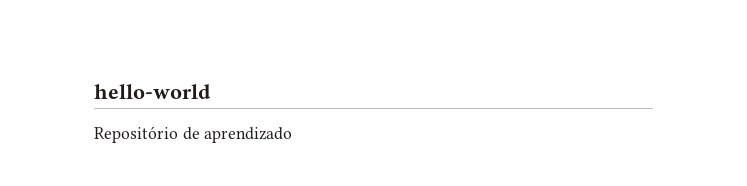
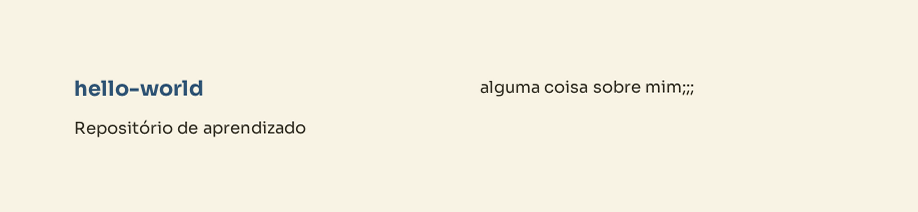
(293, 135) none -> [479,79,695,97] // alguma coisa sobre mim;;;

